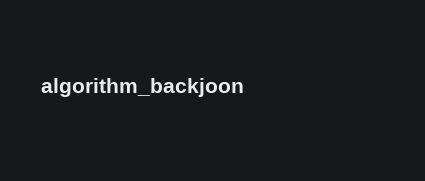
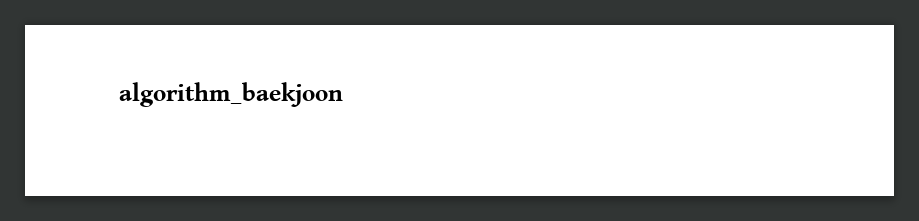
[41,78,244,97] algorithm_backjoon -> [119,82,343,107] algorithm_baekjoon

